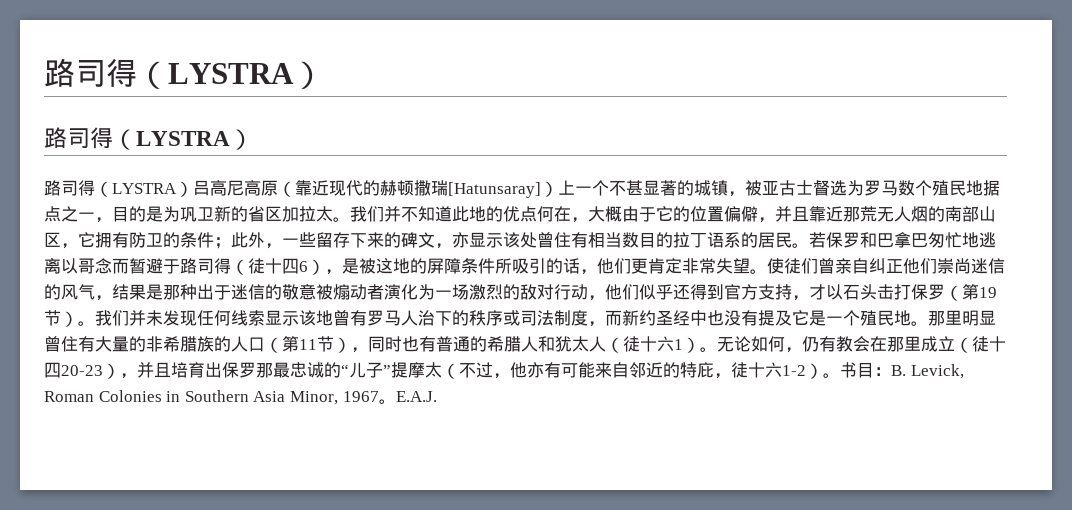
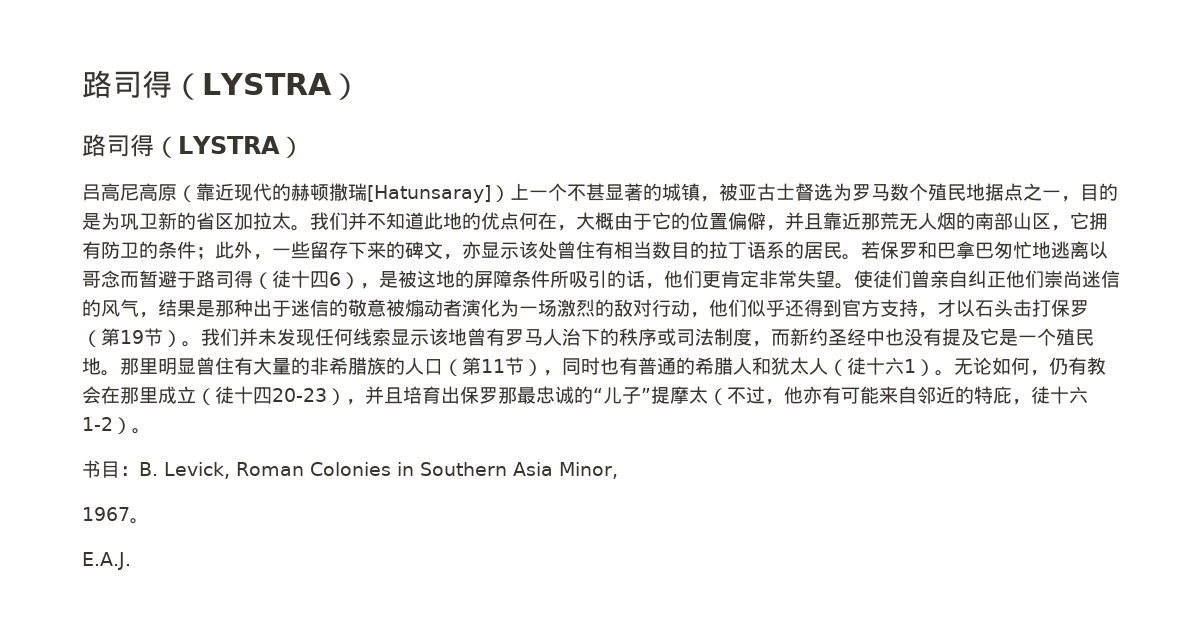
[44,180,193,197] 路司得（LYSTRA） -> (304, 147) none
(840, 375) none -> (151, 431) //
(338, 398) none -> (618, 470) //
(396, 401) none -> (149, 521) //

